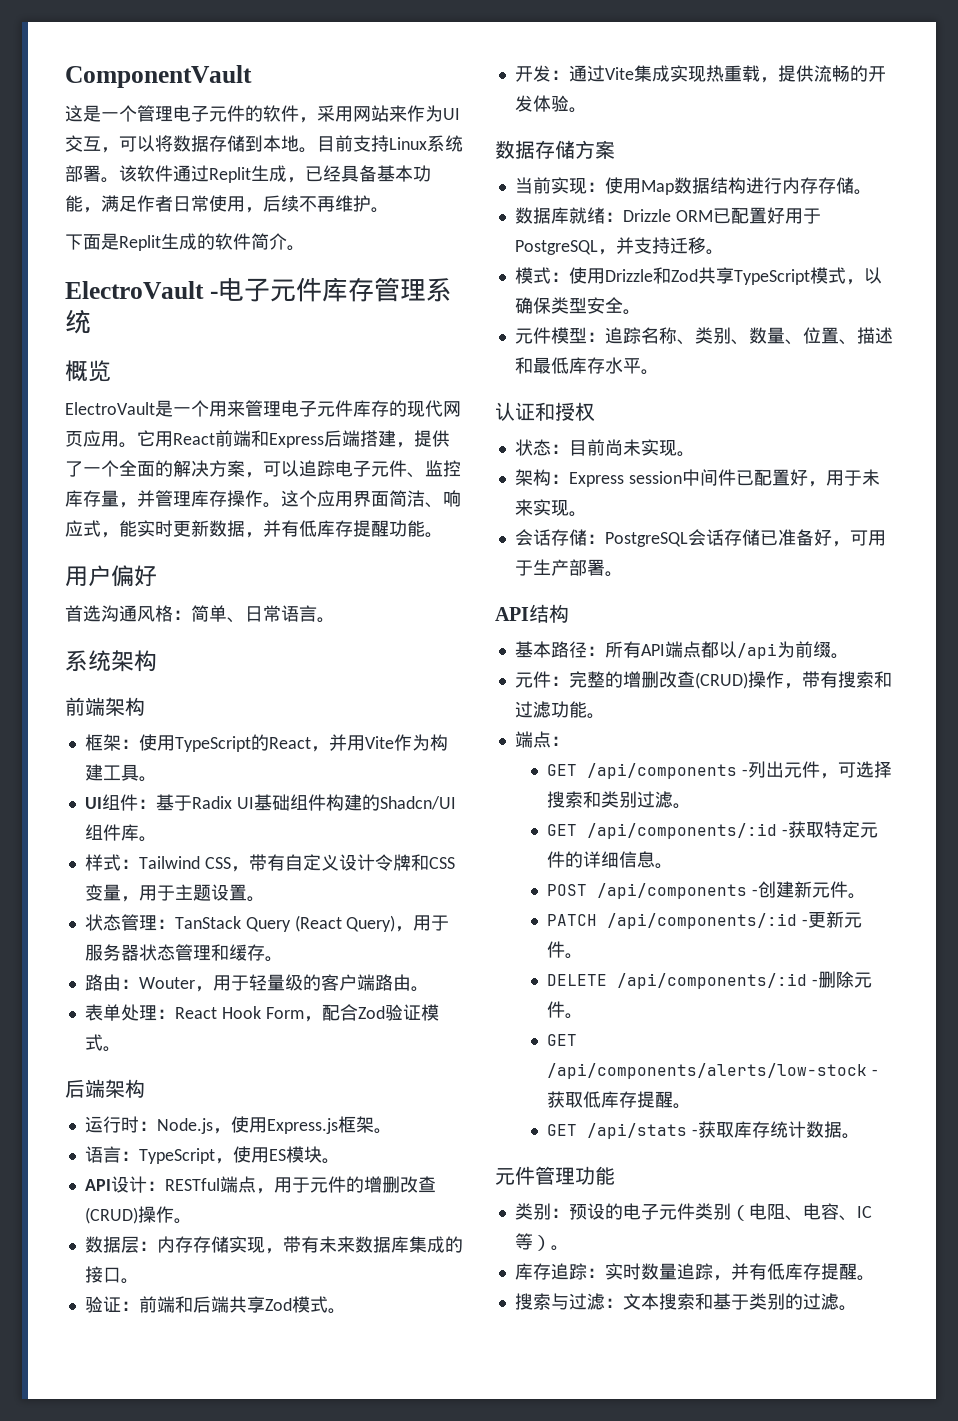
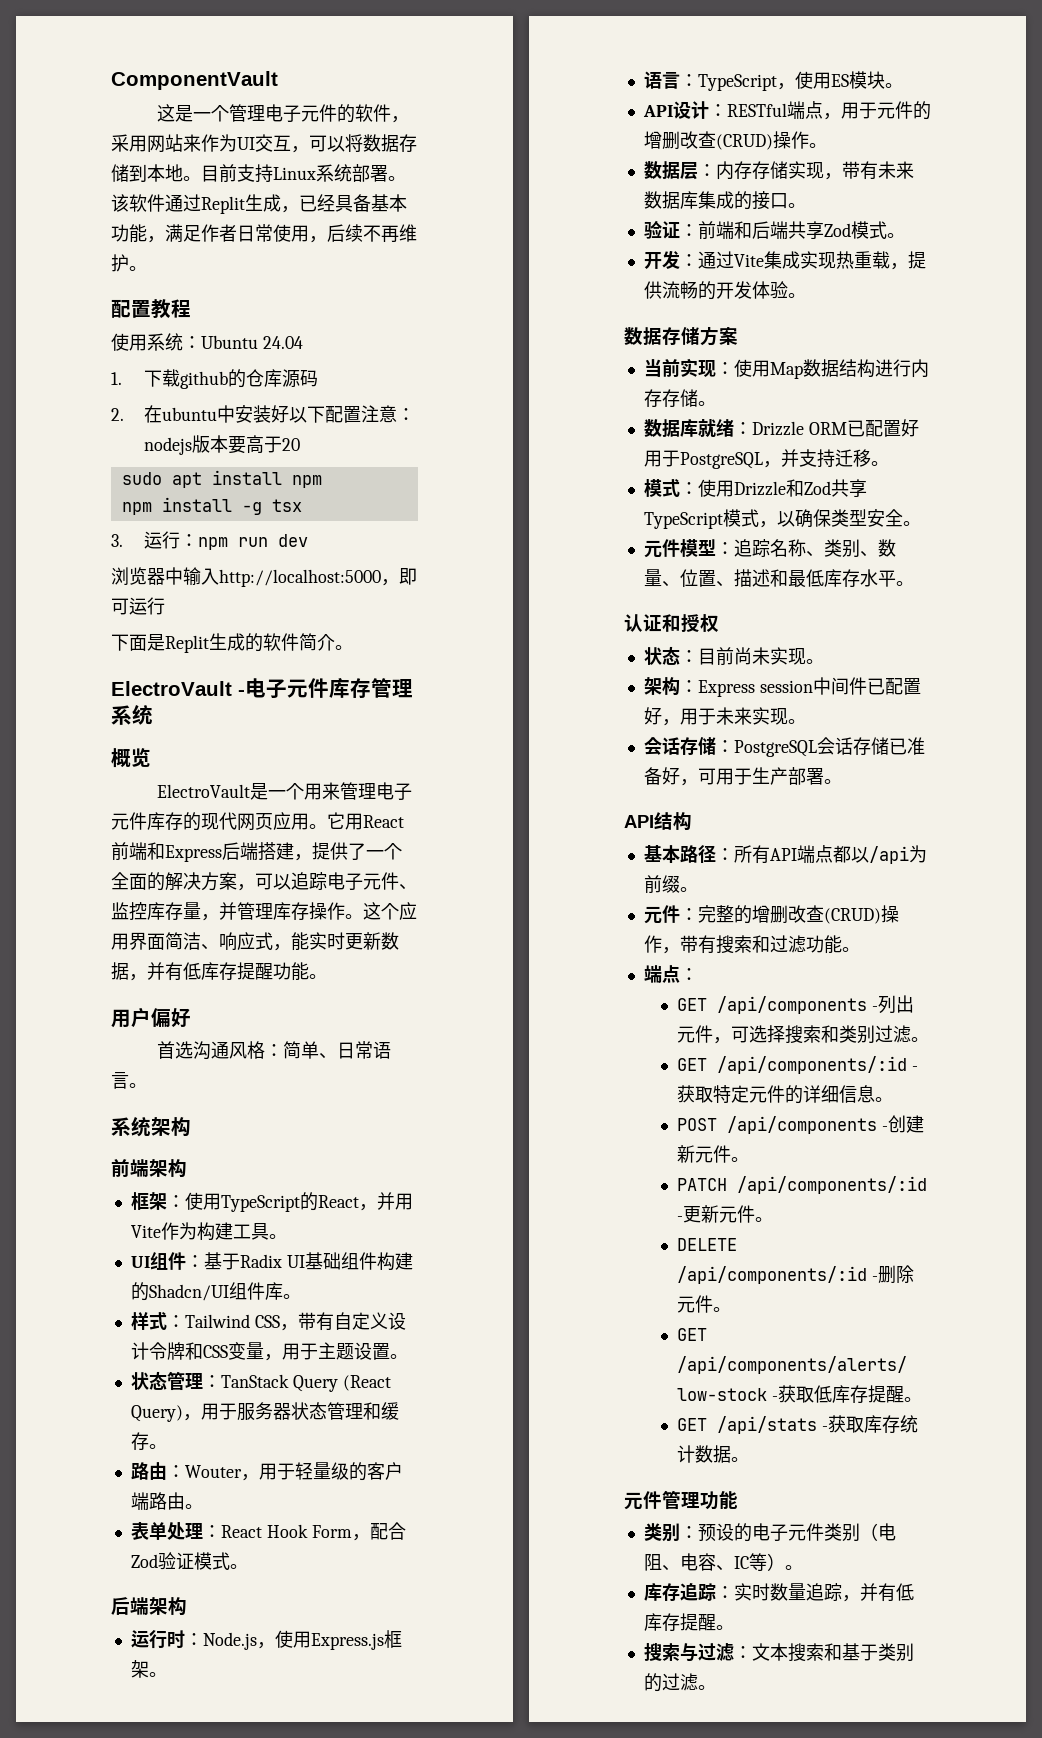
(389, 210) none -> [111,299,191,319] [111,333,303,351] [111,369,319,389] [111,405,416,423] [144,435,301,455] [121,470,322,488] [121,497,302,515] [111,531,309,550] [111,567,417,587] [111,597,165,615] // 配置教程 // 使用系统：Ubuntu 24.04 // 1.下载github的仓库源码 // 2.在ubuntu中安装好以下配置注意：nodejs版本要高于20 // sudo apt install npm // npm install -g tsx // 3.运行：npm run dev // 浏览器中输入http://localhost:5000，即可运行

